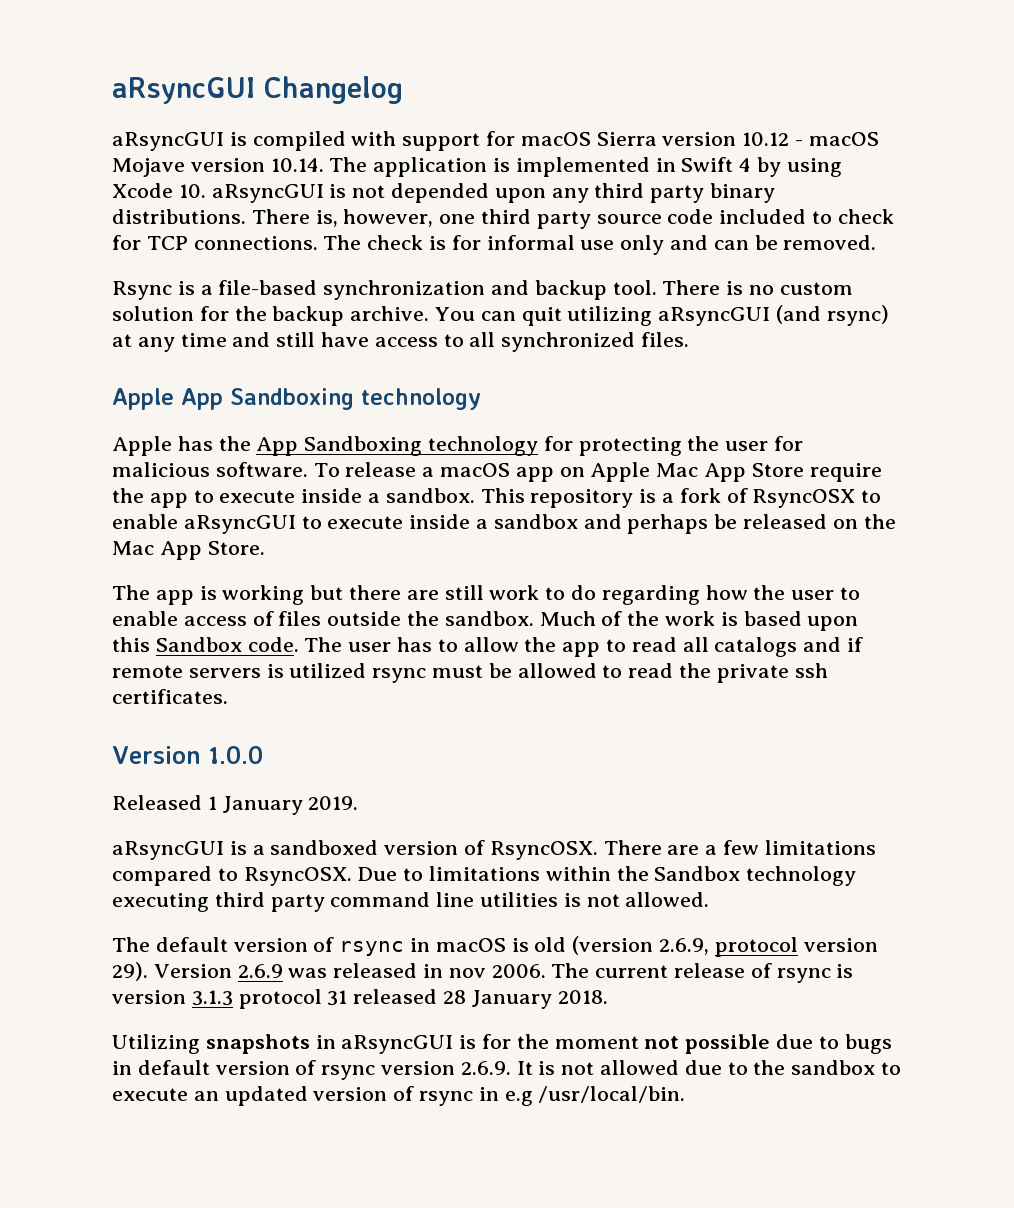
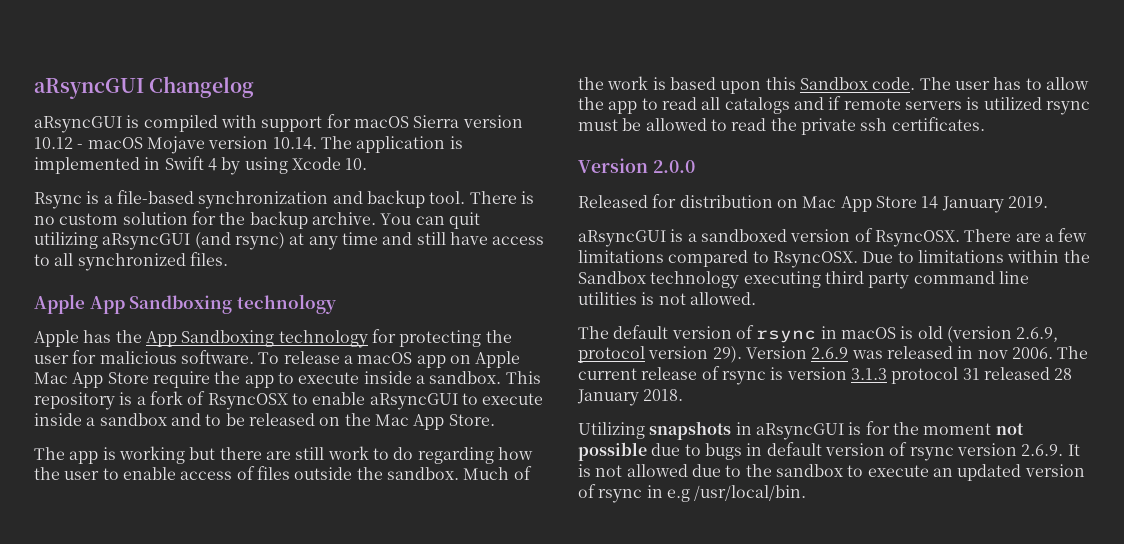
[211,183,776,203] [112,209,894,229] [112,235,877,255] aRsyncGUI is not depended upon any third party binary distributions. There is, however, one third party source code included to check for TCP connections. The check is for informal use only and can be removed. -> (368, 164) none
[627,514,709,534] perhaps -> [205,414,222,426] to
[207,746,263,764] 1.0.0 -> [652,160,695,173] 2.0.0
[207,796,217,810] 1 -> [652,194,939,212] for distribution on Mac App Store 14

